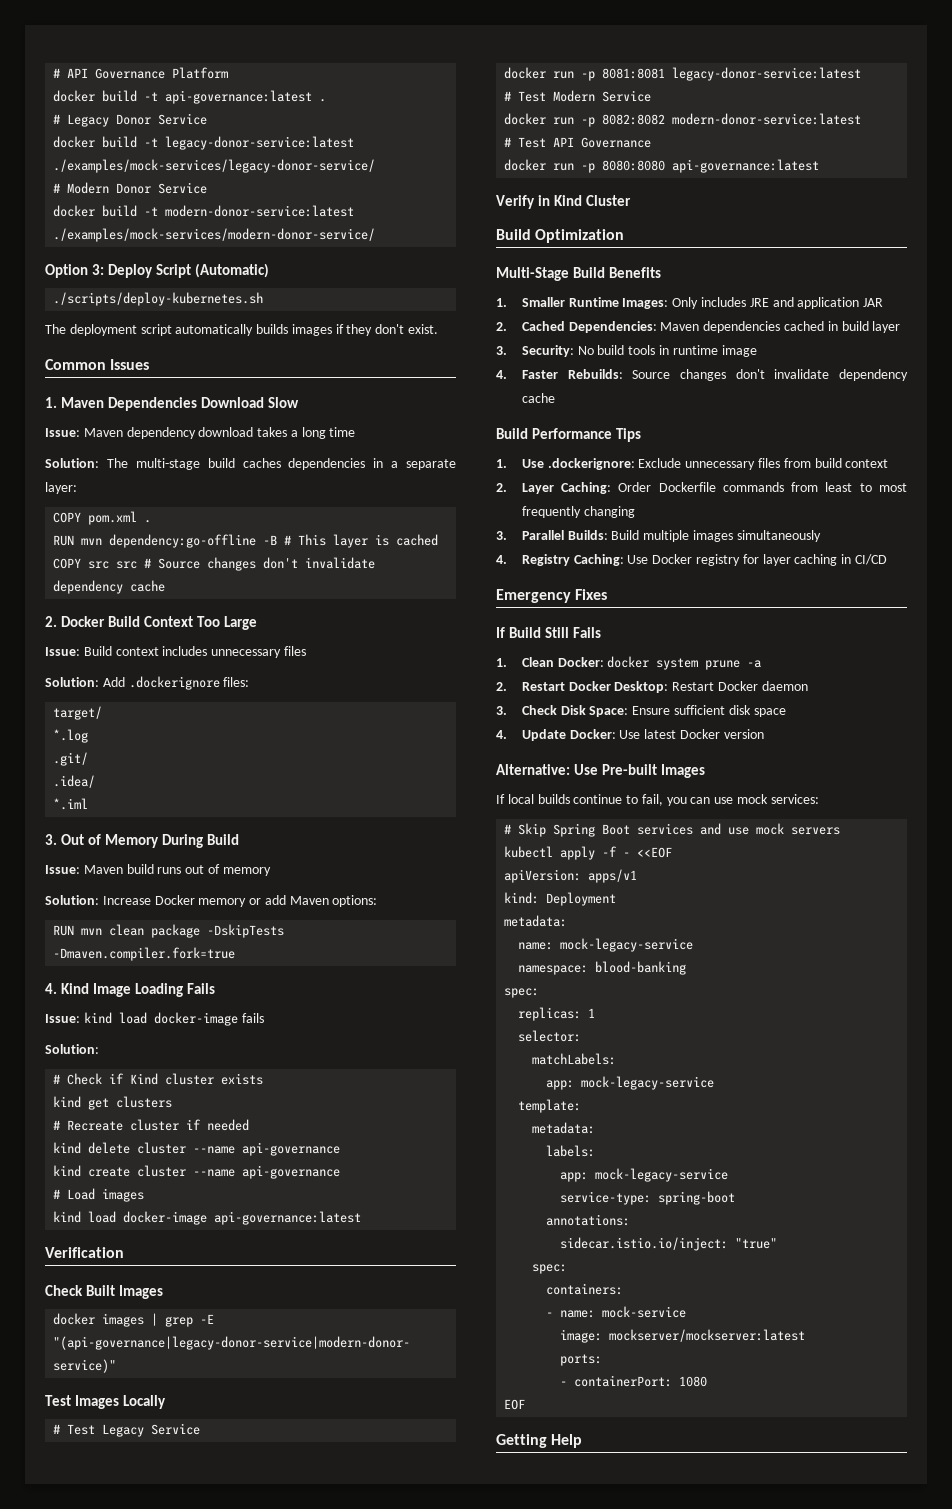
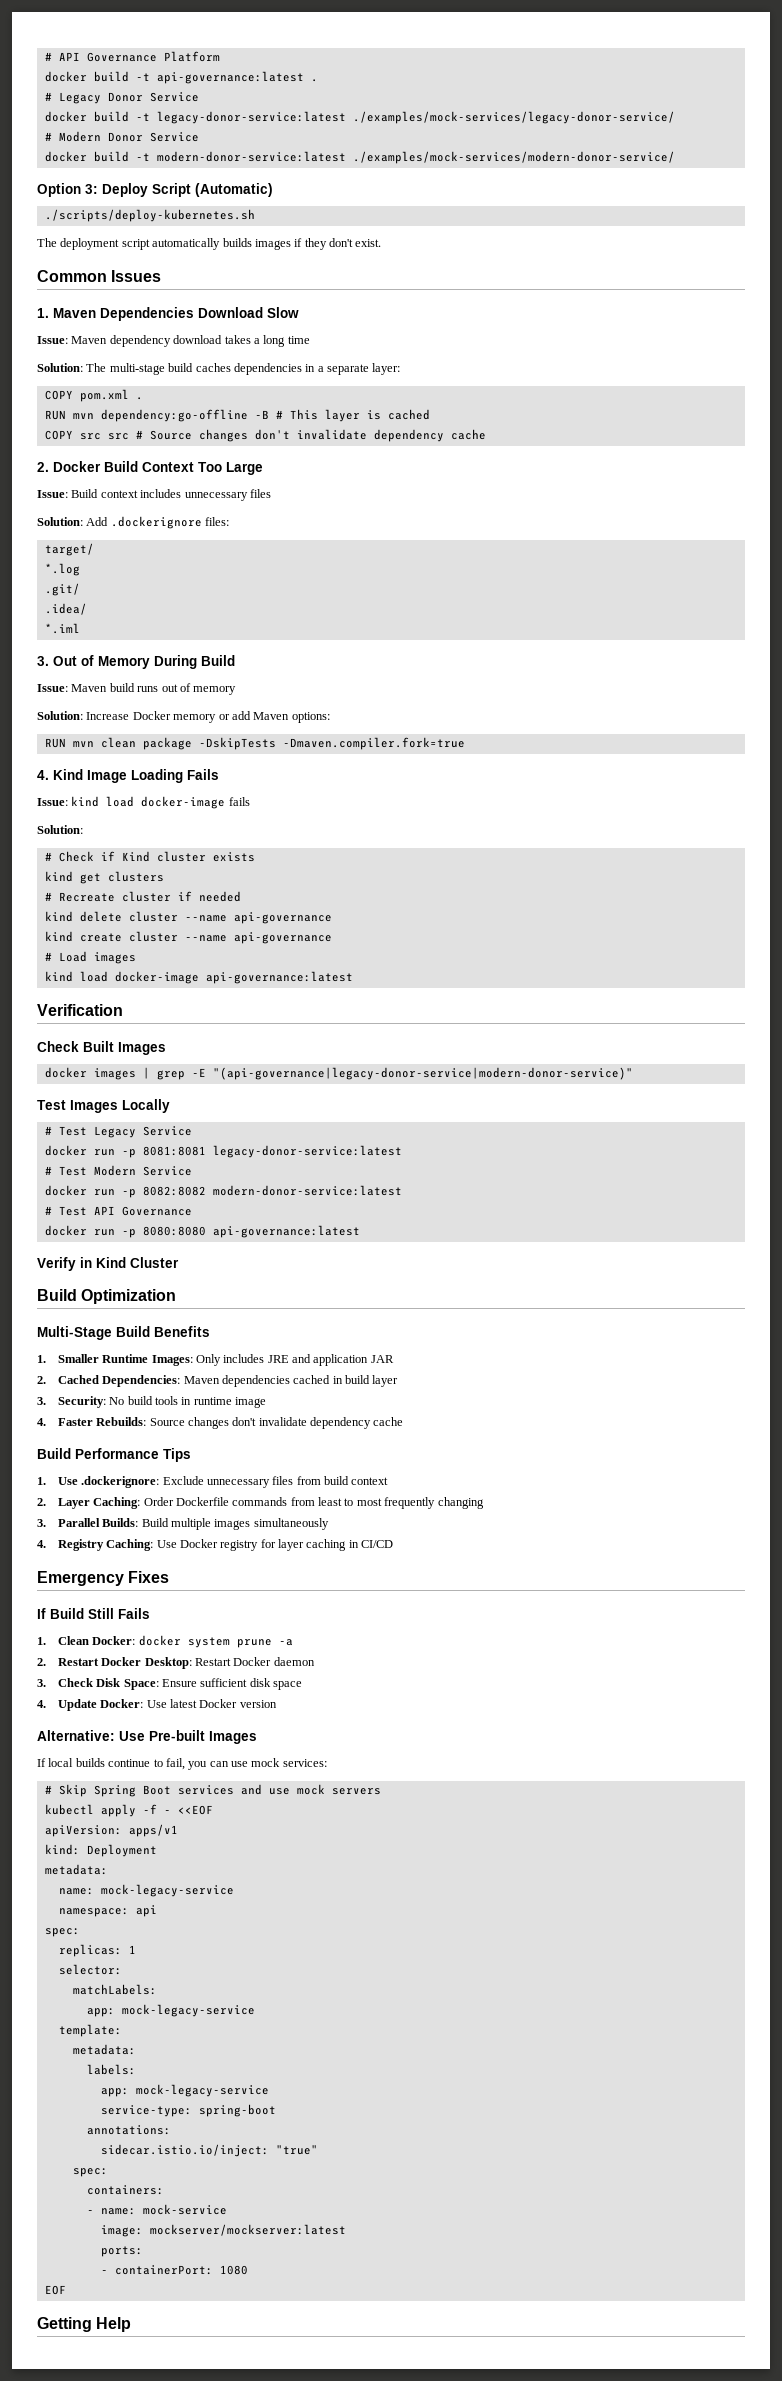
[595,961,687,975] blood-banking -> [135,1905,157,1917] api

